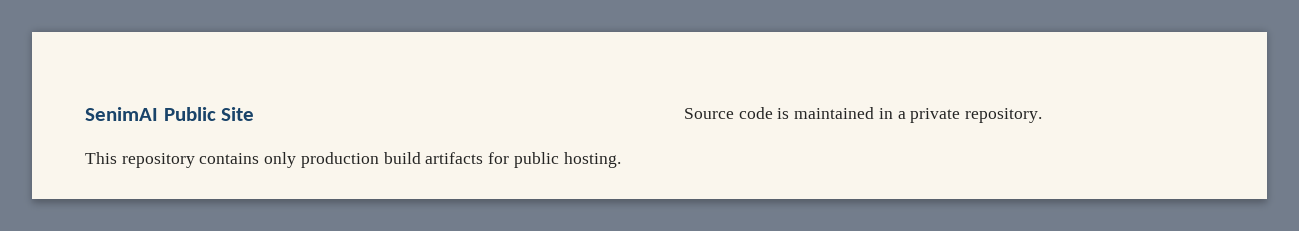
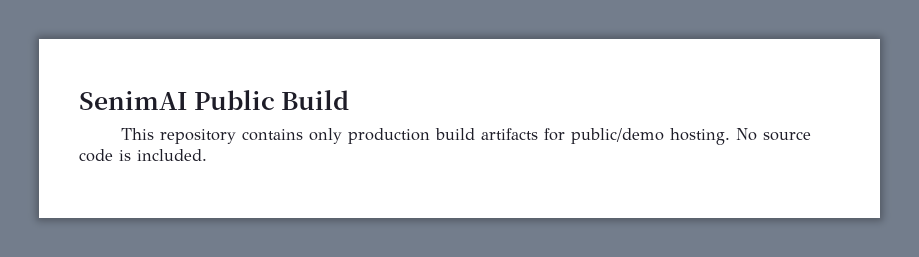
[221,107,255,121] Site -> [281,90,350,110] Build
[513,152,621,168] [684,107,1043,123] public hosting. Source code is maintained in a private repository. -> [571,128,812,145] [79,149,207,162] public/demo hosting. No source code is included.

